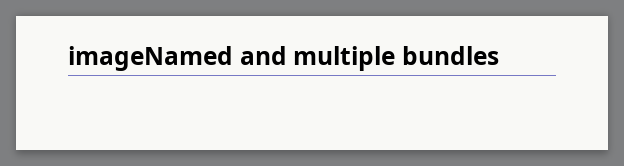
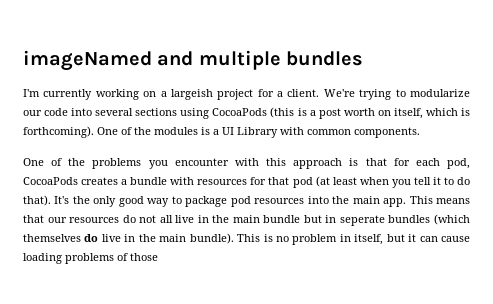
(499, 55) none -> [23,89,470,100] [23,107,470,119] [23,126,420,138] [23,158,470,169] [23,176,470,188] [23,195,470,207] [23,214,471,226] [23,233,470,245] [23,253,158,264] // I'm currently working on a largeish project for a client. We're trying to modularize our code into several sections using CocoaPods (this is a post worth on itself, which is forthcoming). One of the modules is a UI Library with common components. // One of the problems you encounter with this approach is that for each pod, CocoaPods creates a bundle with resources for that pod (at least when you tell it to do that). It's the only good way to package pod resources into the main app. This means that our resources do not all live in the main bundle but in seperate bundles (which themselves do live in the main bundle). This is no problem in itself, but it can cause loading problems of those

